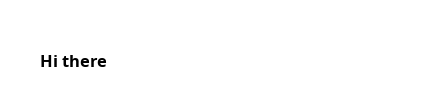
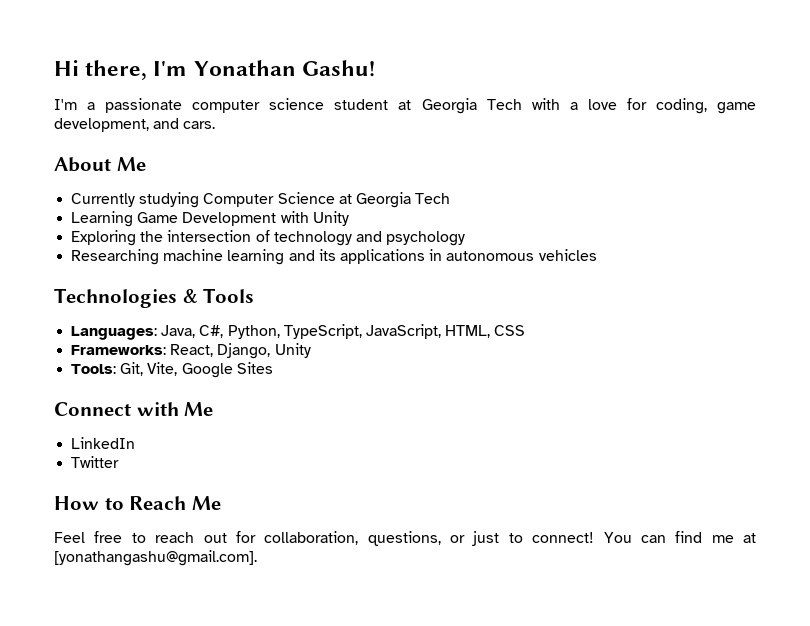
[62,55,108,67] there -> [85,60,375,80] [54,98,756,114] [54,118,216,132] [54,157,146,172] [71,192,451,208] [71,211,349,227] [71,230,466,246] [71,249,597,265] [54,288,255,308] [71,324,526,340] [71,343,311,359] [71,362,273,378] [54,402,214,416] [71,437,136,449] [71,456,120,468] [54,496,221,510] [54,531,756,546] [54,550,257,566] there, I'm Yonathan Gashu! // I'm a passionate computer science student at Georgia Tech with a love for coding, game development, and cars. // About Me // Currently studying Computer Science at Georgia Tech // Learning Game Development with Unity // Exploring the intersection of technology and psychology // Researching machine learning and its applications in autonomous vehicles // Technologies & Tools // Languages: Java, C#, Python, TypeScript, JavaScript, HTML, CSS // Frameworks: React, Django, Unity // Tools: Git, Vite, Google Sites // Connect with Me // LinkedIn // Twitter // How to Reach Me // Feel free to reach out for collaboration, questions, or just to connect! You can find me at [yonathangashu@gmail.com].

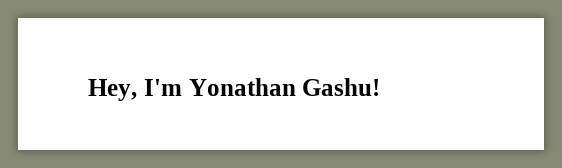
[54,60,148,80] Hi there, -> [88,79,137,101] Hey,
[54,98,756,114] [54,118,216,132] [54,157,146,172] [71,192,451,208] [71,211,349,227] [71,230,466,246] [71,249,597,265] [54,288,255,308] [71,324,526,340] [71,343,311,359] [71,362,273,378] [54,402,214,416] [71,437,136,449] [71,456,120,468] [54,496,221,510] [54,531,756,546] [54,550,257,566] // I'm a passionate computer science student at Georgia Tech with a love for coding, game development, and cars. // About Me // Currently studying Computer Science at Georgia Tech // Learning Game Development with Unity // Exploring the intersection of technology and psychology // Researching machine learning and its applications in autonomous vehicles // Technologies & Tools // Languages: Java, C#, Python, TypeScript, JavaScript, HTML, CSS // Frameworks: React, Django, Unity // Tools: Git, Vite, Google Sites // Connect with Me // LinkedIn // Twitter // How to Reach Me // Feel free to reach out for collaboration, questions, or just to connect! You can find me at [yonathangashu@gmail.com]. -> (381, 87) none

